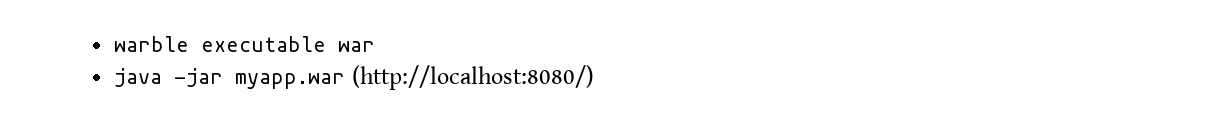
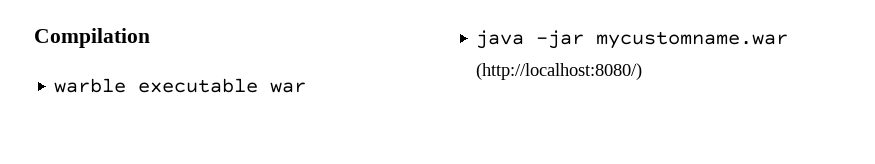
(114, 44) none -> [34,28,150,48] Compilation //
[235,73,346,89] myapp.war -> [596,31,789,49] mycustomname.war

